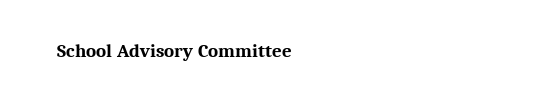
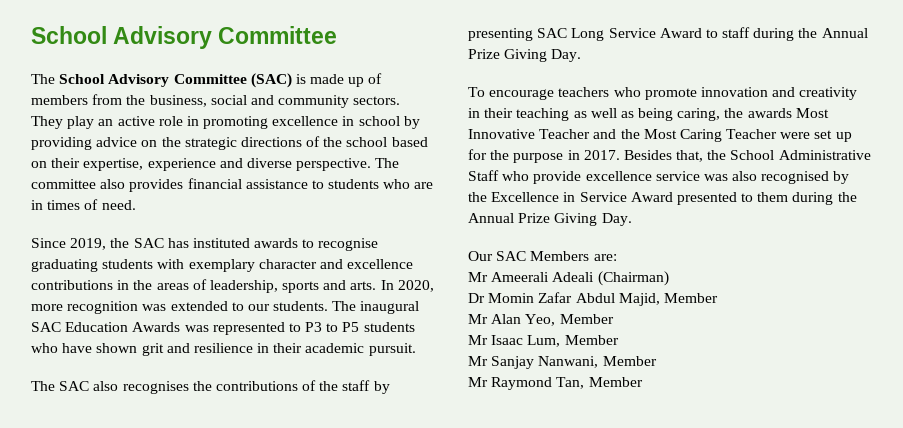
[57,44,293,61] School Advisory Committee -> [31,26,338,49] [31,73,383,88] [31,94,401,108] [31,116,420,129] [31,136,428,150] [31,158,400,171] [31,178,434,192] [31,199,136,210] [31,238,379,251] [31,259,414,272] [31,279,434,293] [31,301,420,314] [31,322,415,335] [31,343,416,356] [31,380,390,394] [468,27,868,41] [468,49,582,62] [468,87,858,100] [468,108,829,121] [468,129,852,142] [468,149,871,163] [468,170,850,184] [468,192,857,205] [468,213,632,226] [468,251,617,261] [468,271,669,286] [468,292,718,306] [468,314,614,326] [468,335,619,347] [468,356,657,369] [468,377,643,390] School Advisory Committee // The School Advisory Committee (SAC) is made up of members from the business, social and community sectors. They play an active role in promoting excellence in school by providing advice on the strategic directions of the school based on their expertise, experience and diverse perspective. The committee also provides financial assistance to students who are in times of need. // Since 2019, the SAC has instituted awards to recognise graduating students with exemplary character and excellence contributions in the areas of leadership, sports and arts. In 2020, more recognition was extended to our students. The inaugural SAC Education Awards was represented to P3 to P5 students who have shown grit and resilience in their academic pursuit. // The SAC also recognises the contributions of the staff by presenting SAC Long Service Award to staff during the Annual Prize Giving Day. // To encourage teachers who promote innovation and creativity in their teaching as well as being caring, the awards Most Innovative Teacher and the Most Caring Teacher were set up for the purpose in 2017. Besides that, the School Administrative Staff who provide excellence service was also recognised by the Excellence in Service Award presented to them during the Annual Prize Giving Day. // Our SAC Members are: // Mr Ameerali Adeali (Chairman) // Dr Momin Zafar Abdul Majid, Member // Mr Alan Yeo, Member // Mr Isaac Lum, Member // Mr Sanjay Nanwani, Member // Mr Raymond Tan, Member

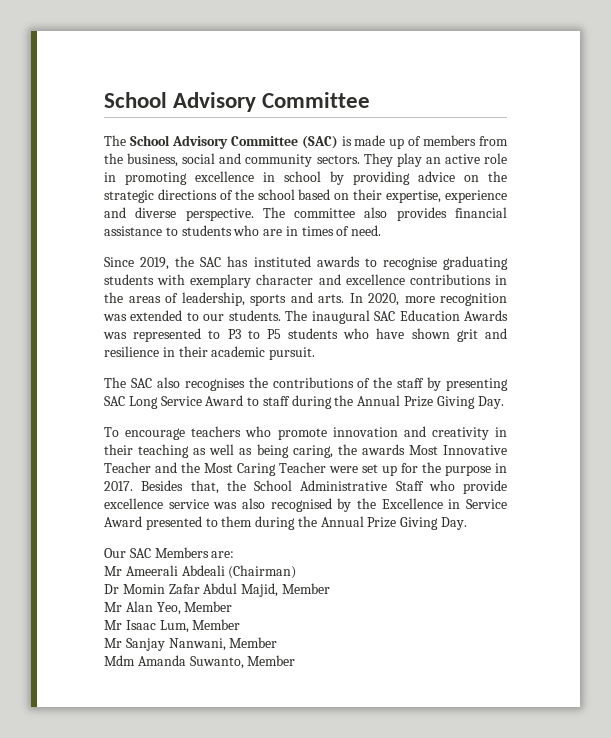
[552,272,595,282] Adeali -> [181,565,225,576] Abdeali
[468,377,585,390] Mr Raymond Tan, -> [104,655,244,669] Mdm Amanda Suwanto,

